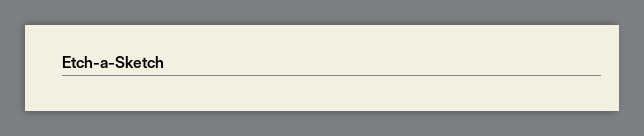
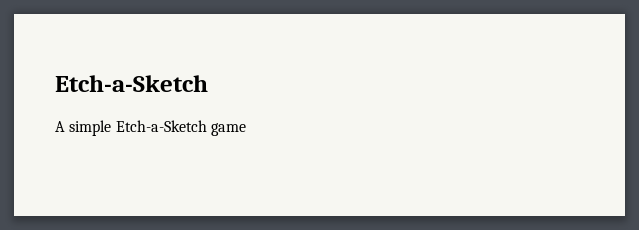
[62,56,164,68] Etch-a-Sketch -> [55,75,208,92] [55,120,246,136] Etch-a-Sketch // A simple Etch-a-Sketch game

